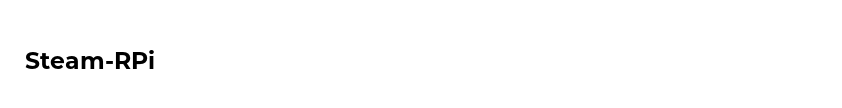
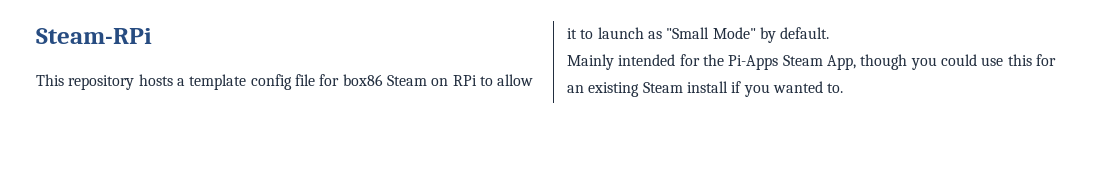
(155, 59) none -> [36,74,534,90] [567,27,830,43] [567,54,1056,70] [567,81,844,97] // This repository hosts a template config file for box86 Steam on RPi to allow it to launch as "Small Mode" by default. // Mainly intended for the Pi-Apps Steam App, though you could use this for an existing Steam install if you wanted to.

